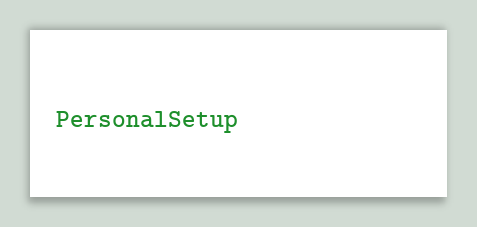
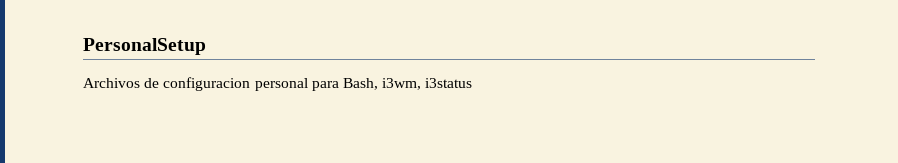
(238, 122) none -> [83,77,473,91] // Archivos de configuracion personal para Bash, i3wm, i3status

